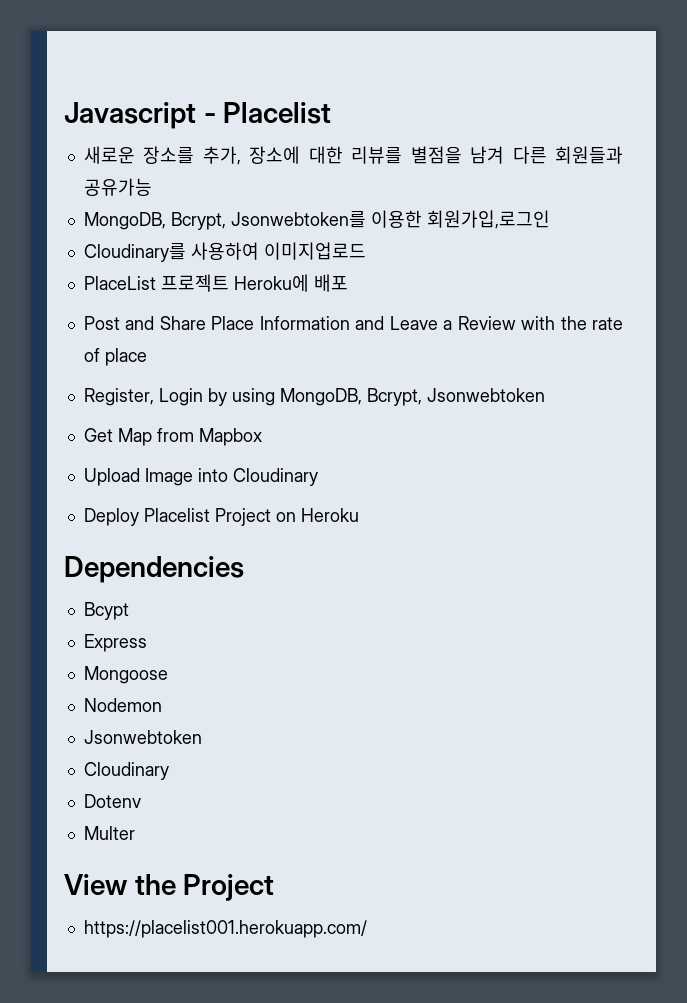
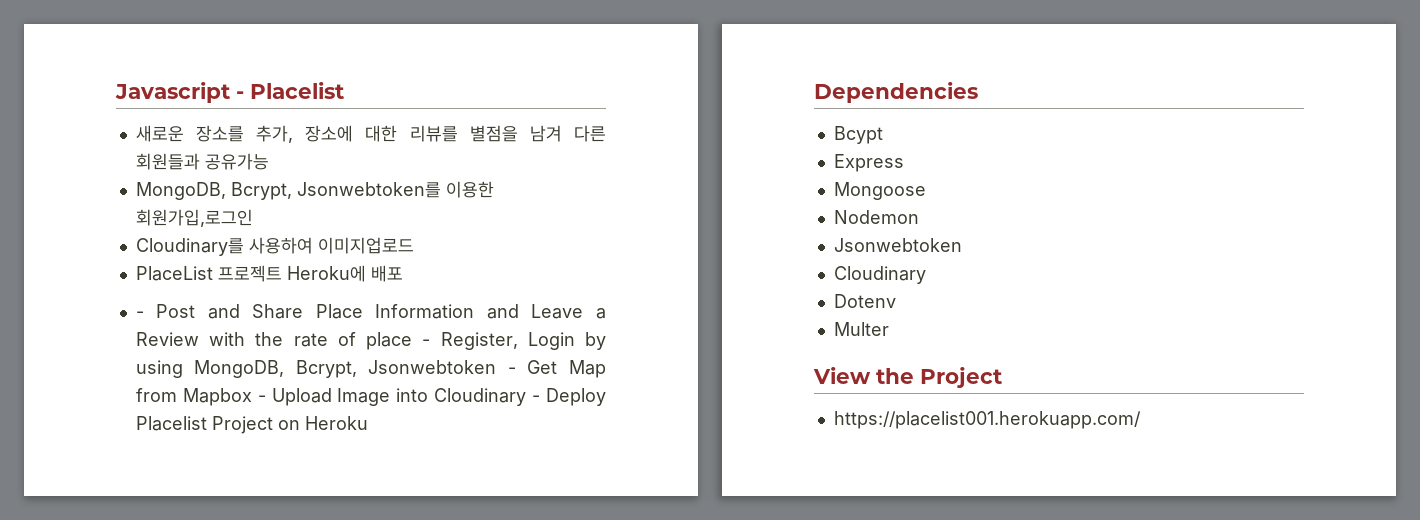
(348, 283) none -> [135,311,144,318] -
(147, 357) // -> [422,339,431,346] -
(545, 395) // -> [507,367,516,374] -
(262, 437) // -> [257,395,266,402] -
(318, 477) // -> [532,395,541,402] -

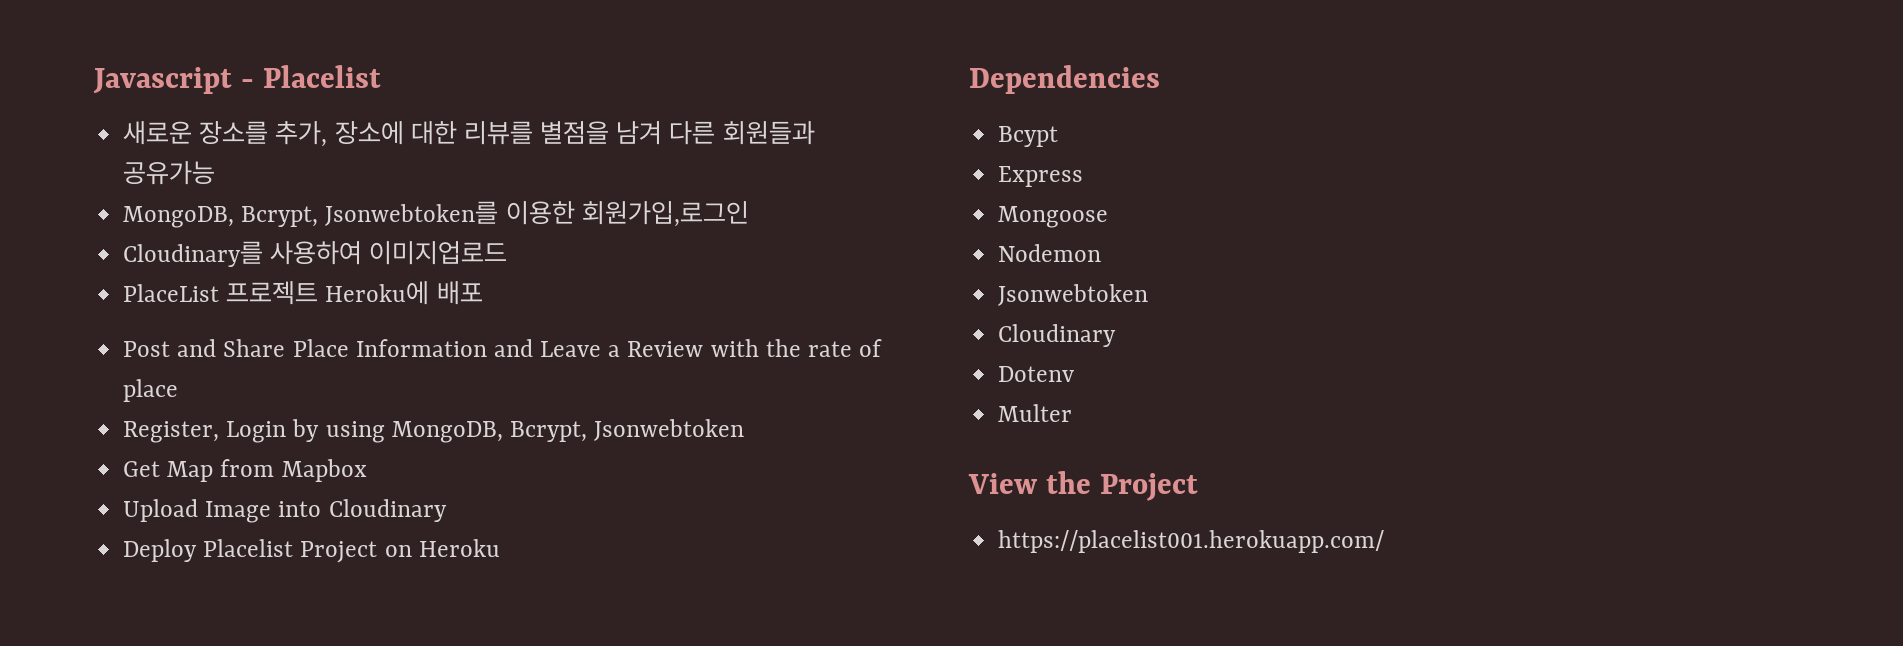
[135,311,144,318] - -> (483, 293) none
[422,339,431,346] - -> (179, 390) //
[507,367,516,374] - -> (745, 430) //
[257,395,266,402] - -> (367, 470) //
[532,395,541,402] - -> (447, 510) //

